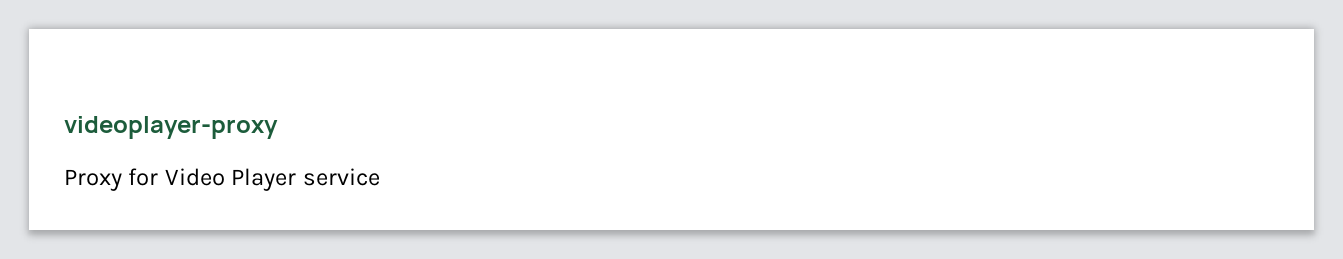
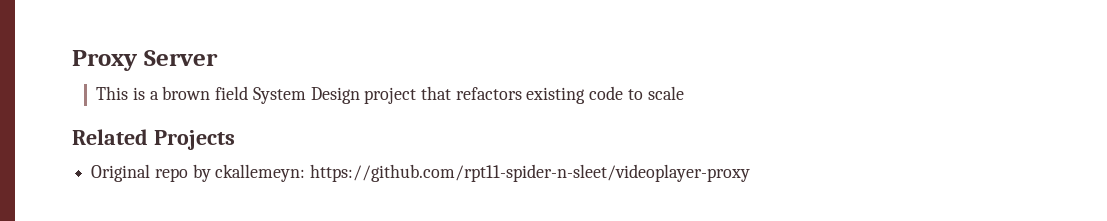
[64,116,278,139] [64,168,380,191] videoplayer-proxy // Proxy for Video Player service -> [72,50,218,71] [96,86,684,104] [72,129,235,150] [91,164,751,182] Proxy Server // This is a brown field System Design project that refactors existing code to scale // Related Projects // Original repo by ckallemeyn: https://github.com/rpt11-spider-n-sleet/videoplayer-proxy

